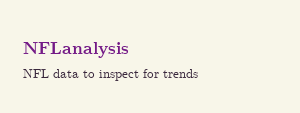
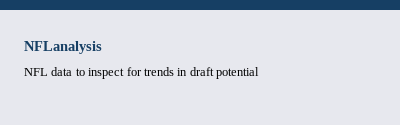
(198, 73) none -> [177,67,259,79] in draft potential

